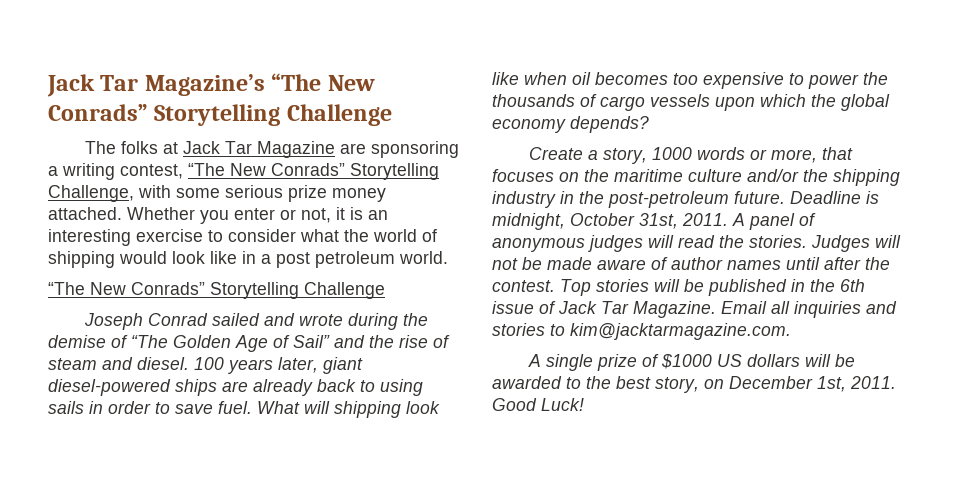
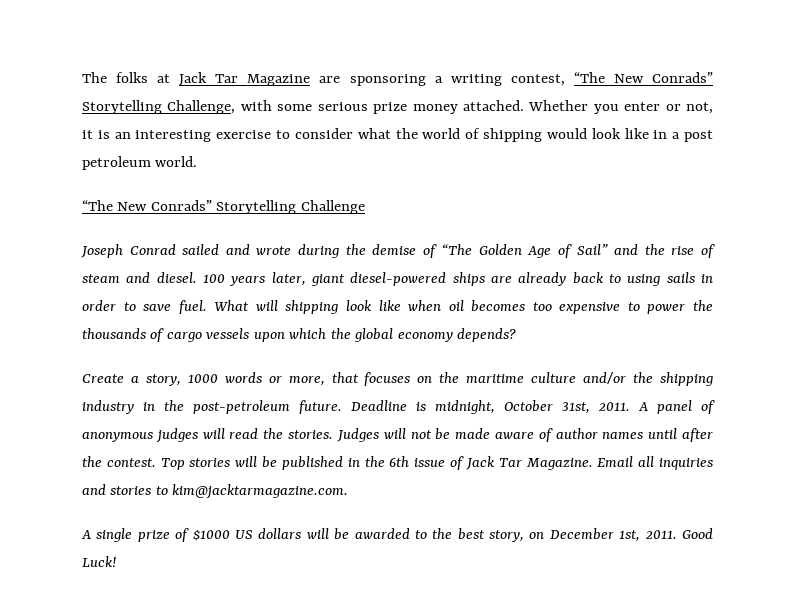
[47,73,375,97] [48,104,392,126] Jack Tar Magazine’s “The New Conrads” Storytelling Challenge // -> (82, 77) none

